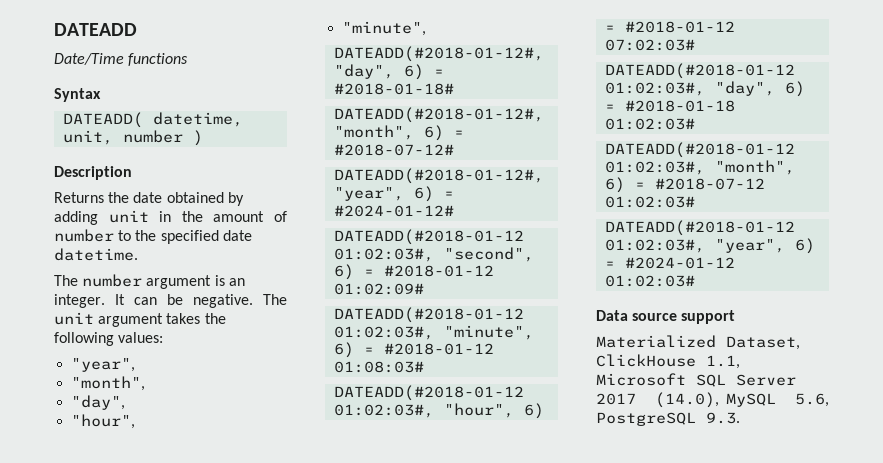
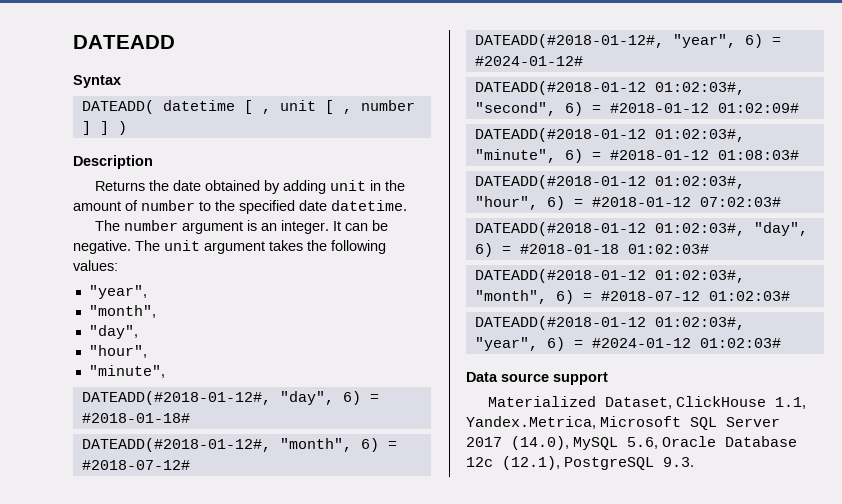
[54,53,189,66] // Date/Time functions -> (175, 42) none
[153,112,244,127] [63,130,184,145] datetime, unit, number -> [162,100,415,114] [81,121,109,135] datetime [ , unit [ , number ] ]
(740, 362) none -> [466,416,596,429] Yandex.Metrica,
(829, 400) none -> [662,436,797,447] [466,456,560,470] Oracle Database 12c (12.1),

